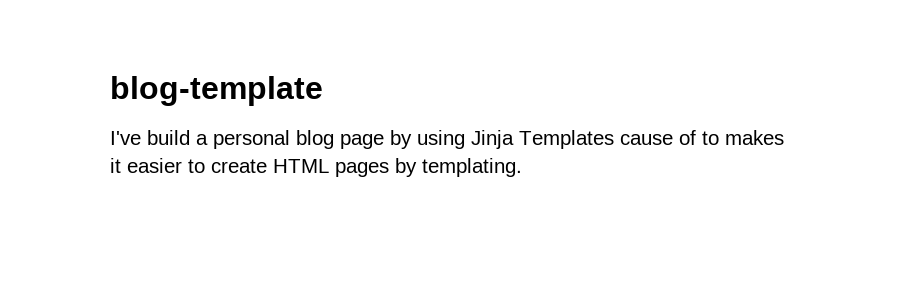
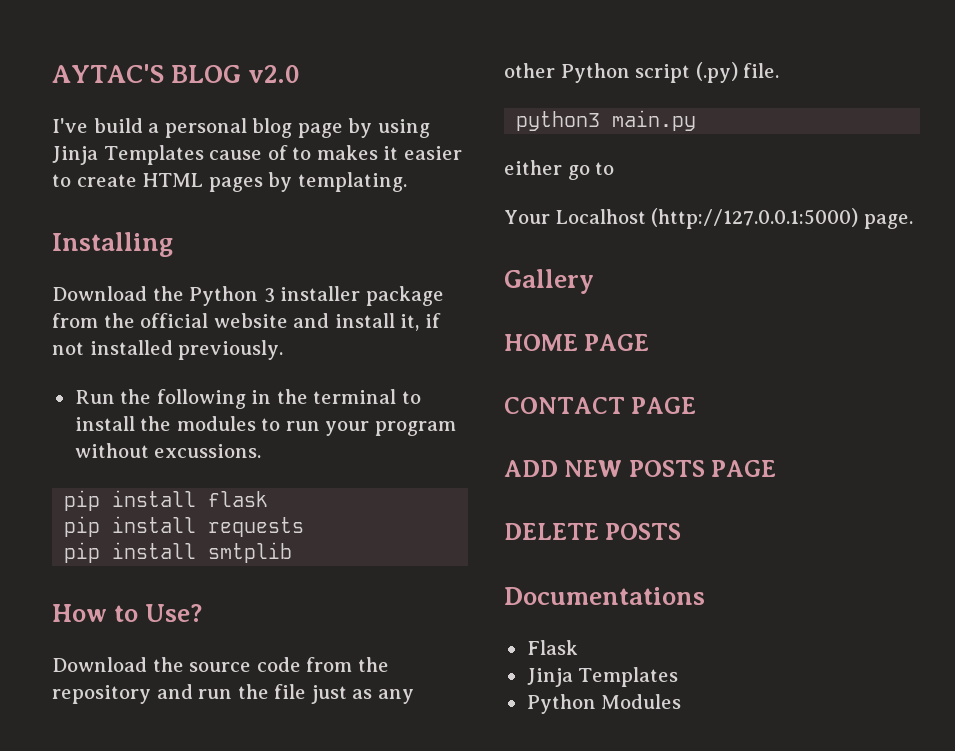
[110,76,323,106] blog-template -> [52,64,301,83] AYTAC'S BLOG v2.0
(522, 167) none -> [52,232,173,257] [52,286,444,306] [52,313,441,331] [52,340,284,360] [74,389,421,409] [74,416,456,436] [74,443,262,458] [64,490,269,511] [64,516,305,537] [64,542,293,563] [52,604,203,622] [52,657,389,672] [52,684,414,704] [504,62,780,83] [516,110,697,131] [504,160,615,180] [504,208,913,229] [504,269,594,294] [504,334,650,351] [504,397,697,414] [504,460,777,477] [504,523,682,540] [504,587,705,605] [526,640,578,655] [526,667,679,687] [526,694,682,714] // Installing // Download the Python 3 installer package from the official website and install it, if not installed previously. // Run the following in the terminal to install the modules to run your program without excussions. // pip install flask // pip install requests // pip install smtplib // How to Use? // Download the source code from the repository and run the file just as any other Python script (.py) file. // python3 main.py // either go to // Your Localhost (http://127.0.0.1:5000) page. // Gallery // HOME PAGE // CONTACT PAGE // ADD NEW POSTS PAGE // DELETE POSTS // Documentations // Flask // Jinja Templates // Python Modules

